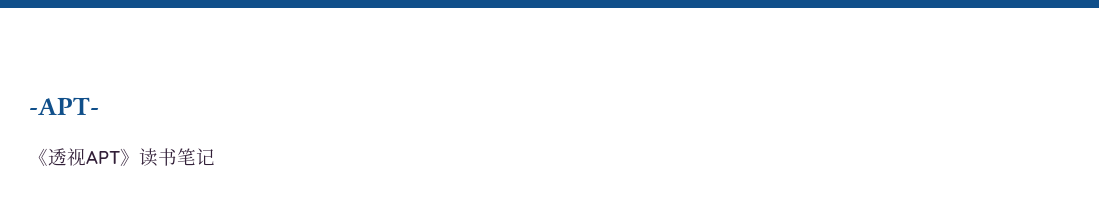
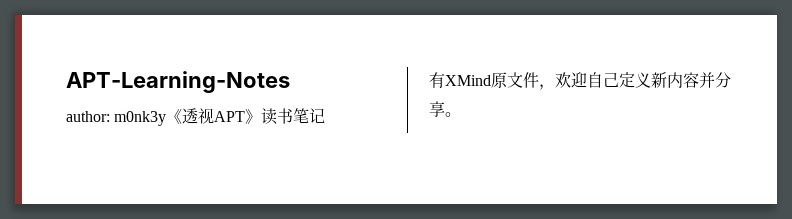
[29,97,99,115] -APT- // -> [66,71,290,93] [66,111,167,126] APT-Learning-Notes // author: m0nk3y
(215, 157) none -> [429,72,731,90] [429,101,461,117] // 有XMind原文件，欢迎自己定义新内容并分享。

